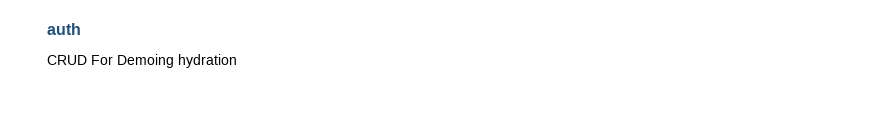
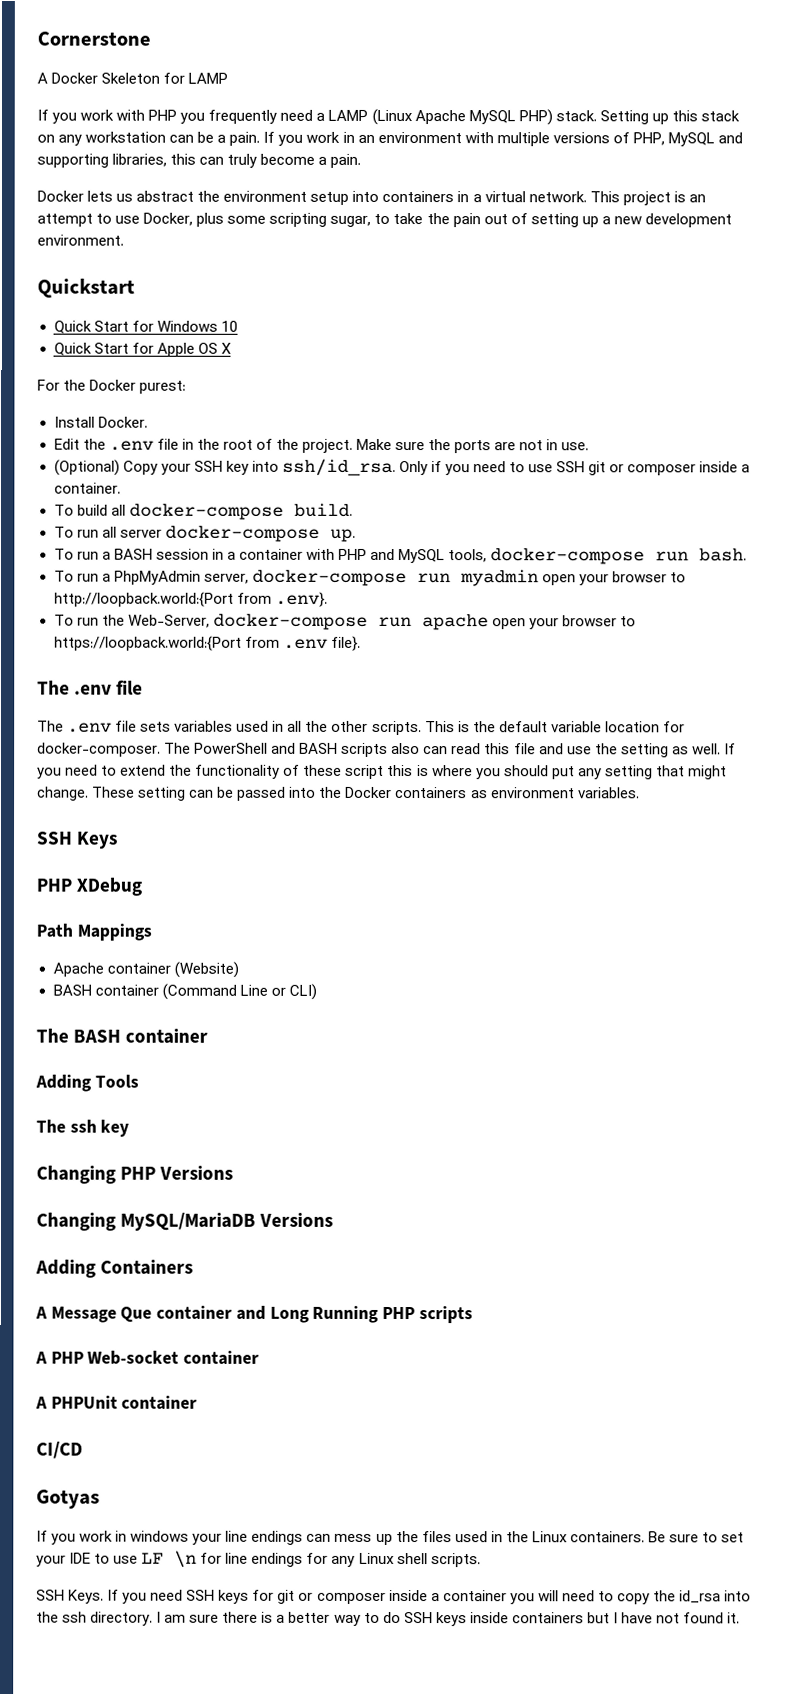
[47,23,81,35] [47,54,237,68] auth // CRUD For Demoing hydration -> [37,31,151,46] [37,72,229,84] [37,108,740,126] [37,131,743,147] [37,153,362,168] [37,190,706,206] [37,212,732,228] [37,234,124,246] [37,278,135,298] [53,320,238,334] [53,342,232,357] [37,379,187,394] [53,416,148,428] [53,438,590,454] [53,458,751,477] [53,482,121,494] [53,502,353,520] [53,525,356,542] [53,548,748,565] [53,569,686,587] [53,591,328,607] [53,613,636,631] [53,635,361,651] [37,679,144,695] [37,720,685,736] [37,742,736,758] [37,764,727,780] [37,786,640,801] [37,831,119,849] [36,877,143,896] [36,923,152,941] [52,961,239,978] [52,983,317,1000] [36,1028,209,1044] [35,1074,139,1092] [36,1119,130,1137] [36,1165,234,1184] [36,1212,334,1231] [35,1259,194,1278] [35,1305,473,1324] [35,1350,260,1365] [35,1395,198,1410] [36,1441,83,1459] [36,1489,100,1509] [36,1530,745,1545] [36,1550,481,1568] [36,1589,752,1605] [36,1611,741,1627] Cornerstone // A Docker Skeleton for LAMP // If you work with PHP you frequently need a LAMP (Linux Apache MySQL PHP) stack. Setting up this stack on any workstation can be a pain. If you work in an environment with multiple versions of PHP, MySQL and supporting libraries, this can truly become a pain. // Docker lets us abstract the environment setup into containers in a virtual network. This project is an attempt to use Docker, plus some scripting sugar, to take the pain out of setting up a new development environment. // Quickstart // Quick Start for Windows 10 // Quick Start for Apple OS X // For the Docker purest: // Install Docker. // Edit the .env file in the root of the project. Make sure the ports are not in use. // (Optional) Copy your SSH key into ssh/id_rsa. Only if you need to use SSH git or composer inside a container. // To build all docker-compose build. // To run all server docker-compose up. // To run a BASH session in a container with PHP and MySQL tools, docker-compose run bash. // To run a PhpMyAdmin server, docker-compose run myadmin open your browser to http://loopback.world:{Port from .env}. // To run the Web-Server, docker-compose run apache open your browser to https://loopback.world:{Port from .env file}. // The .env file // The .env file sets variables used in all the other scripts. This is the default variable location for docker-composer. The PowerShell and BASH scripts also can read this file and use the setting as well. If you need to extend the functionality of these script this is where you should put any setting that might change. These setting can be passed into the Docker containers as environment variables. // SSH Keys // PHP XDebug // Path Mappings // Apache container (Website) // BASH container (Command Line or CLI) // The BASH container // Adding Tools // The ssh key // Changing PHP Versions // Changing MySQL/MariaDB Versions // Adding Containers // A Message Que container and Long Running PHP scripts // A PHP Web-socket container // A PHPUnit container // CI/CD // Gotyas // If you work in windows your line endings can mess up the files used in the Linux containers. Be sure to set your IDE to use LF \n for line endings for any Linux shell scripts. // SSH Keys. If you need SSH keys for git or composer inside a container you will need to copy the id_rsa into the ssh directory. I am sure there is a better way to do SSH keys inside containers but I have not found it.

